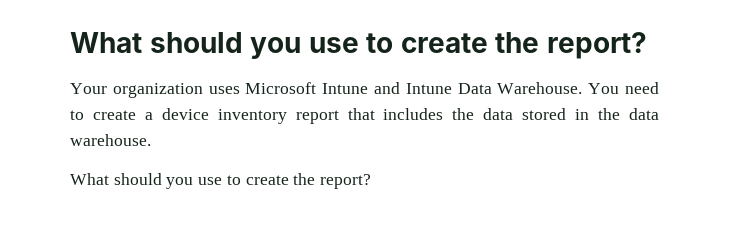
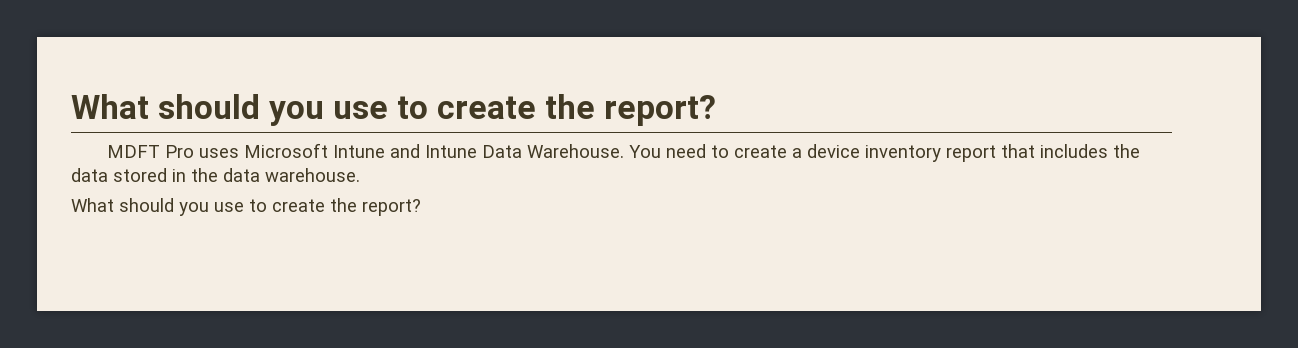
[70,83,203,98] Your organization -> [106,145,194,158] MDFT Pro

